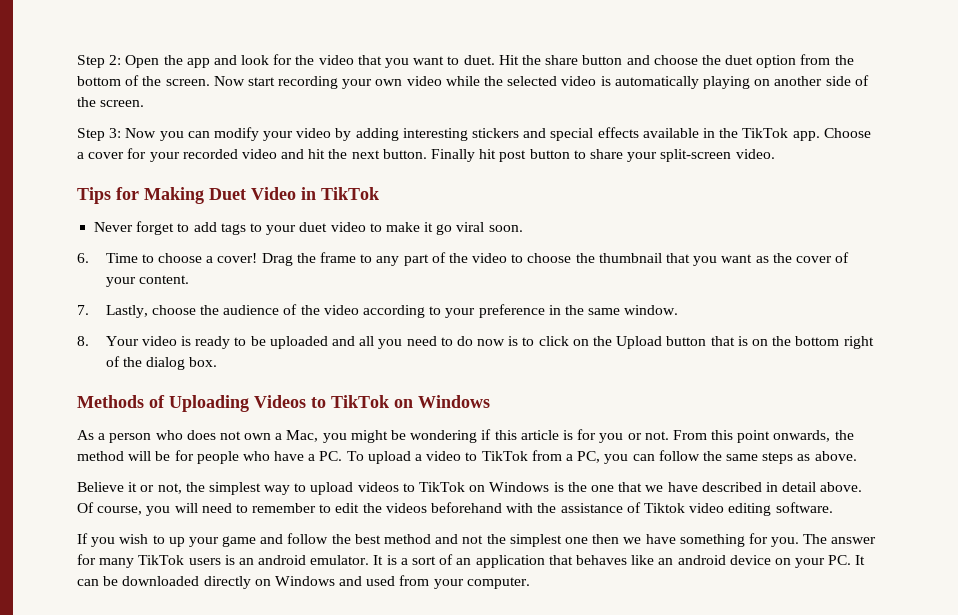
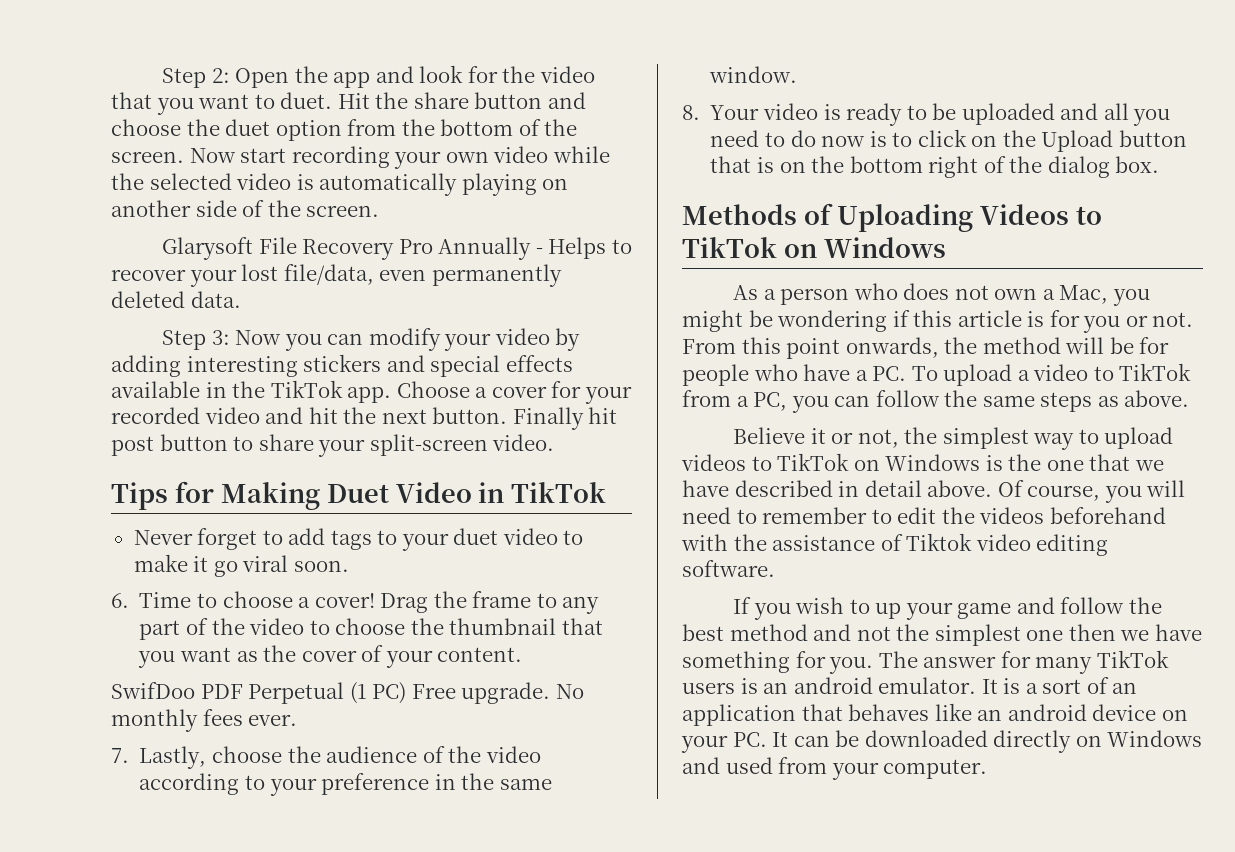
(145, 103) none -> [161,237,632,260] [111,264,562,287] [111,291,241,308] // Glarysoft File Recovery Pro Annually - Helps to recover your lost file/data, even permanently deleted data.
(189, 279) none -> [111,682,584,704] [111,709,298,732] // SwifDoo PDF Perpetual (1 PC) Free upgrade. No monthly fees ever.

